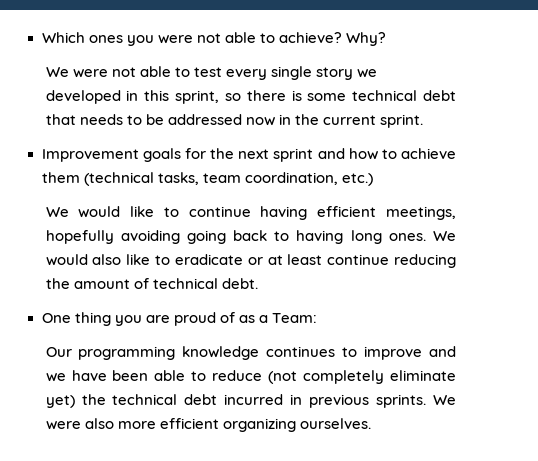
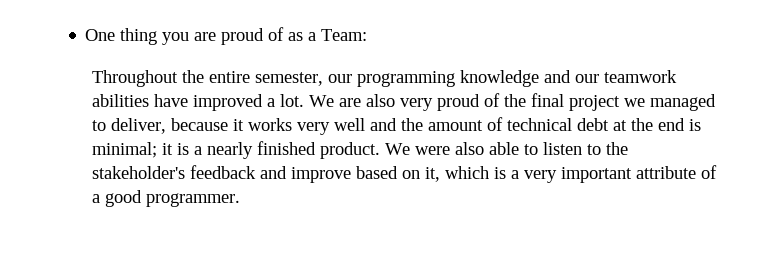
[41,32,386,46] [45,66,378,80] [45,90,457,104] [45,114,424,128] [41,148,457,162] [41,172,373,186] [45,206,457,220] [45,230,457,244] [45,254,457,268] [45,278,258,289] Which ones you were not able to achieve? Why? // We were not able to test every single story we developed in this sprint, so there is some technical debt that needs to be addressed now in the current sprint. // Improvement goals for the next sprint and how to achieve them (technical tasks, team coordination, etc.) // We would like to continue having efficient meetings, hopefully avoiding going back to having long ones. We would also like to eradicate or at least continue reducing the amount of technical debt. // -> (85, 35) none
[45,346,456,360] [45,370,457,384] [45,394,457,408] [45,418,371,432] Our programming knowledge continues to improve and we have been able to reduce (not completely eliminate yet) the technical debt incurred in previous sprints. We were also more efficient organizing ourselves. -> [92,70,678,87] [92,93,717,111] [92,117,702,135] [92,141,629,159] [92,165,718,183] [92,190,241,207] Throughout the entire semester, our programming knowledge and our teamwork abilities have improved a lot. We are also very proud of the final project we managed to deliver, because it works very well and the amount of technical debt at the end is minimal; it is a nearly finished product. We were also able to listen to the stakeholder's feedback and improve based on it, which is a very important attribute of a good programmer.

